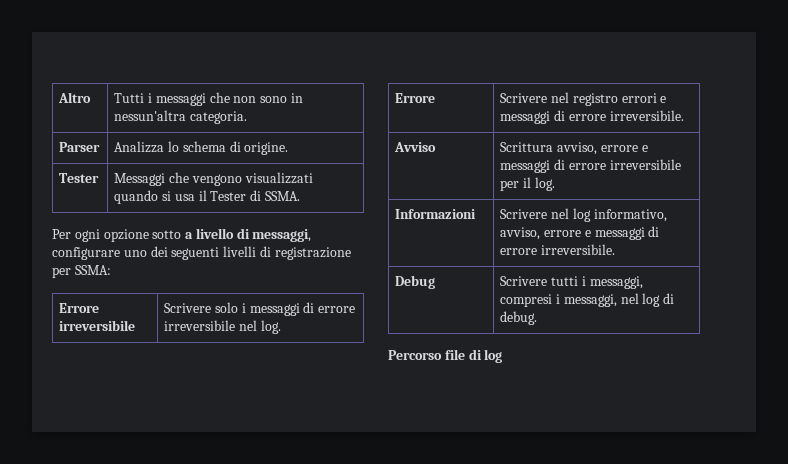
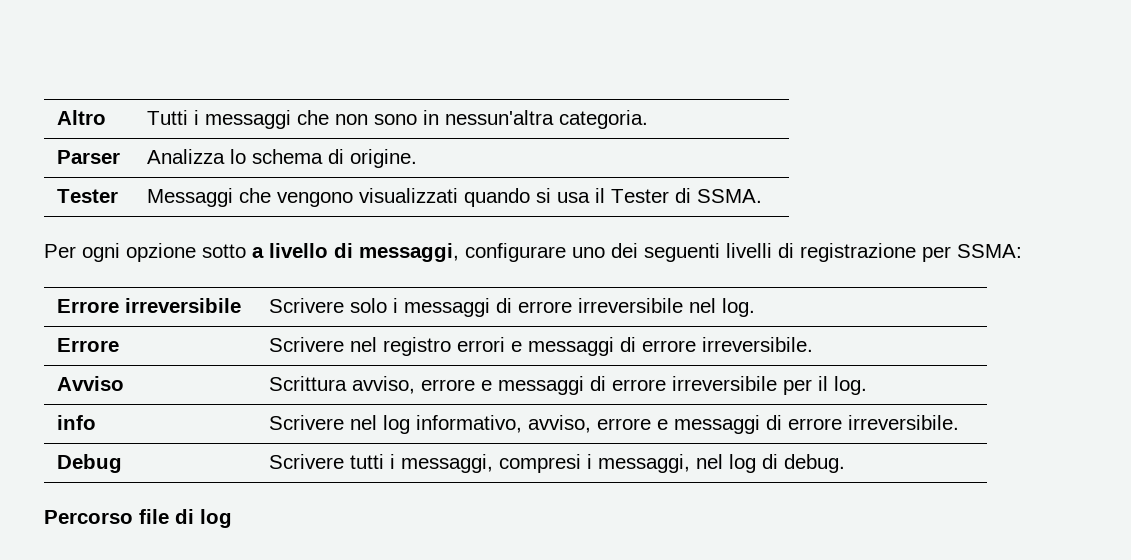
[395,209,477,219] Informazioni -> [57,415,97,430] info

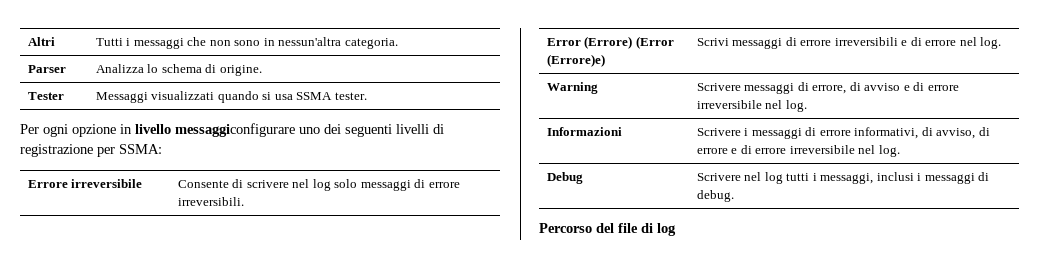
[57,110,107,125] Altro -> [27,37,55,46] Altri
[239,188,354,207] che vengono -> (148, 97) none
[595,188,763,203] il Tester di SSMA. -> [296,92,367,100] SSMA tester.
[202,243,566,262] sotto a livello di messaggi, configurare -> [120,123,295,137] in livello messaggiconfigurare
[269,298,756,317] [57,338,120,352] [269,337,814,356] [57,376,125,391] [269,376,868,395] [57,415,97,430] Scrivere solo i messaggi di errore irreversibile nel log. // Errore | Scrivere nel registro errori e messaggi di errore irreversibile. // Avviso | Scrittura avviso, errore e messaggi di errore irreversibile per il log. // info -> [177,179,460,191] [177,197,244,206] [546,36,674,49] [546,54,605,67] [696,37,1002,49] [546,82,598,94] [696,82,959,94] [696,100,807,112] [546,127,622,136] [696,127,990,139] [696,145,900,157] [546,172,583,184] Consente di scrivere nel log solo messaggi di errore irreversibili. // Error (Errore) (Error (Errore)e) | Scrivi messaggi di errore irreversibili e di errore nel log. // Warning | Scrivere messaggi di errore, di avviso e di errore irreversibile nel log. // Informazioni | Scrivere i messaggi di errore informativi, di avviso, di errore e di errore irreversibile nel log. // Debug
[416,415,960,434] [57,454,123,473] [269,454,757,473] informativo, avviso, errore e messaggi di errore irreversibile. // Debug | Scrivere tutti i messaggi, compresi i messaggi, nel log -> [786,172,975,184] tutti i messaggi, inclusi i messaggi
(133, 517) none -> [596,223,614,233] del

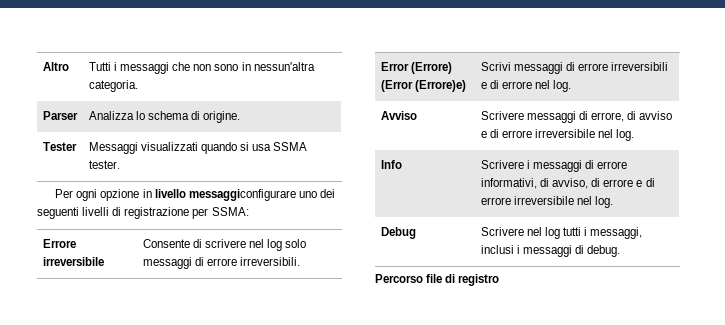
[27,37,55,46] Altri -> [42,62,69,71] Altro
[546,82,598,94] Warning -> [380,111,417,120] Avviso
[546,127,622,136] Informazioni -> [380,160,402,169] Info
[596,223,614,233] del -> (423, 278) none
[657,223,676,236] log -> [458,274,500,286] registro

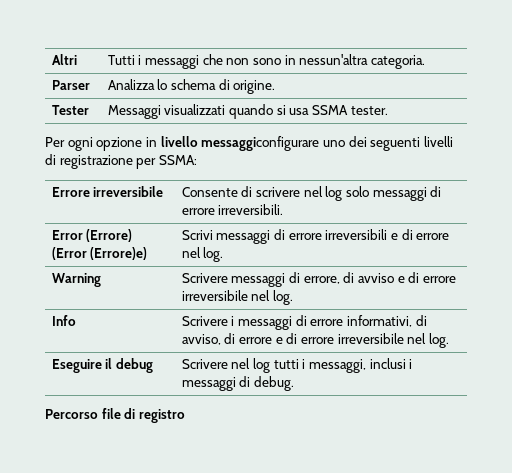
[42,62,69,71] Altro -> [51,54,77,65] Altri
[380,111,417,120] Avviso -> [51,273,101,287] Warning
[380,227,416,239] Debug -> [51,358,153,373] Eseguire il debug

